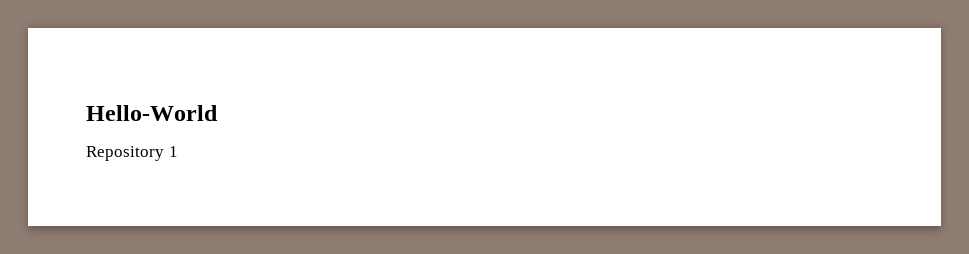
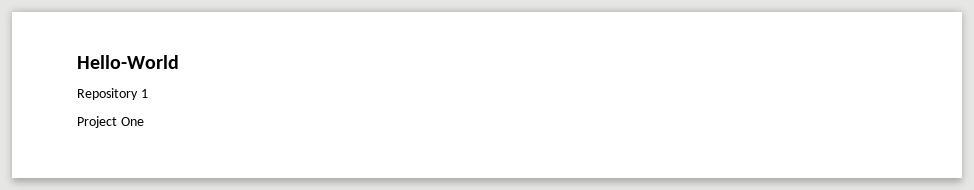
(178, 151) none -> [77,116,144,128] // Project One

